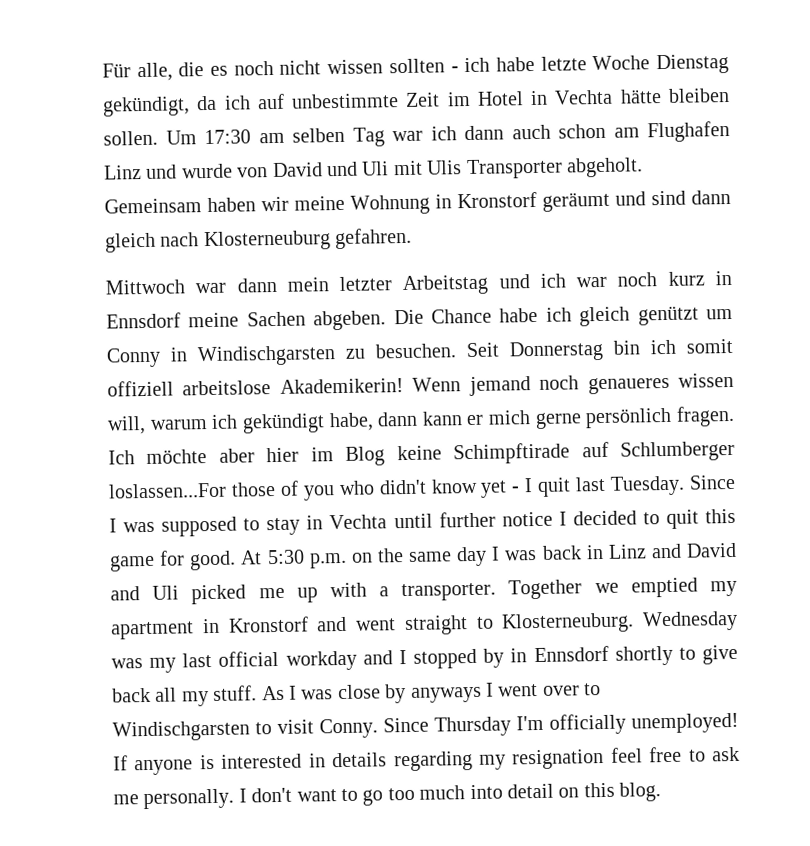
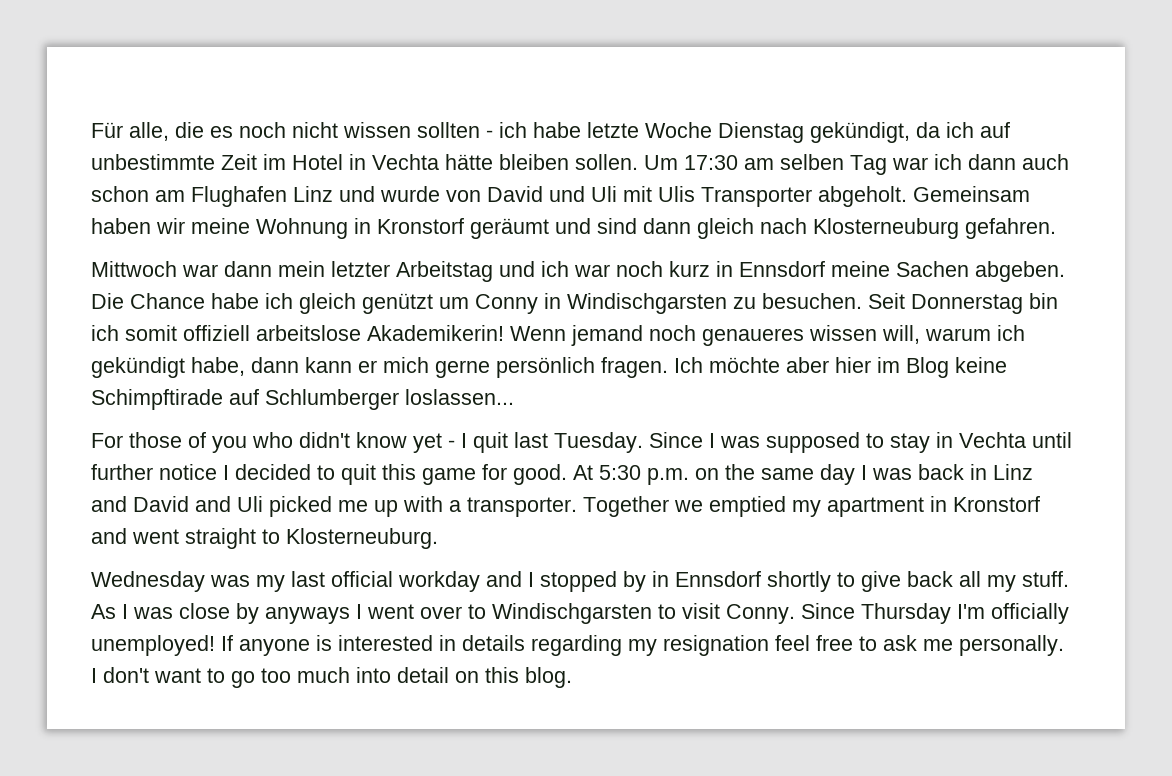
[108,482,227,499] loslassen...For -> [405,389,514,405] [91,433,123,448] loslassen... // For
(635, 623) none -> (438, 538) //

